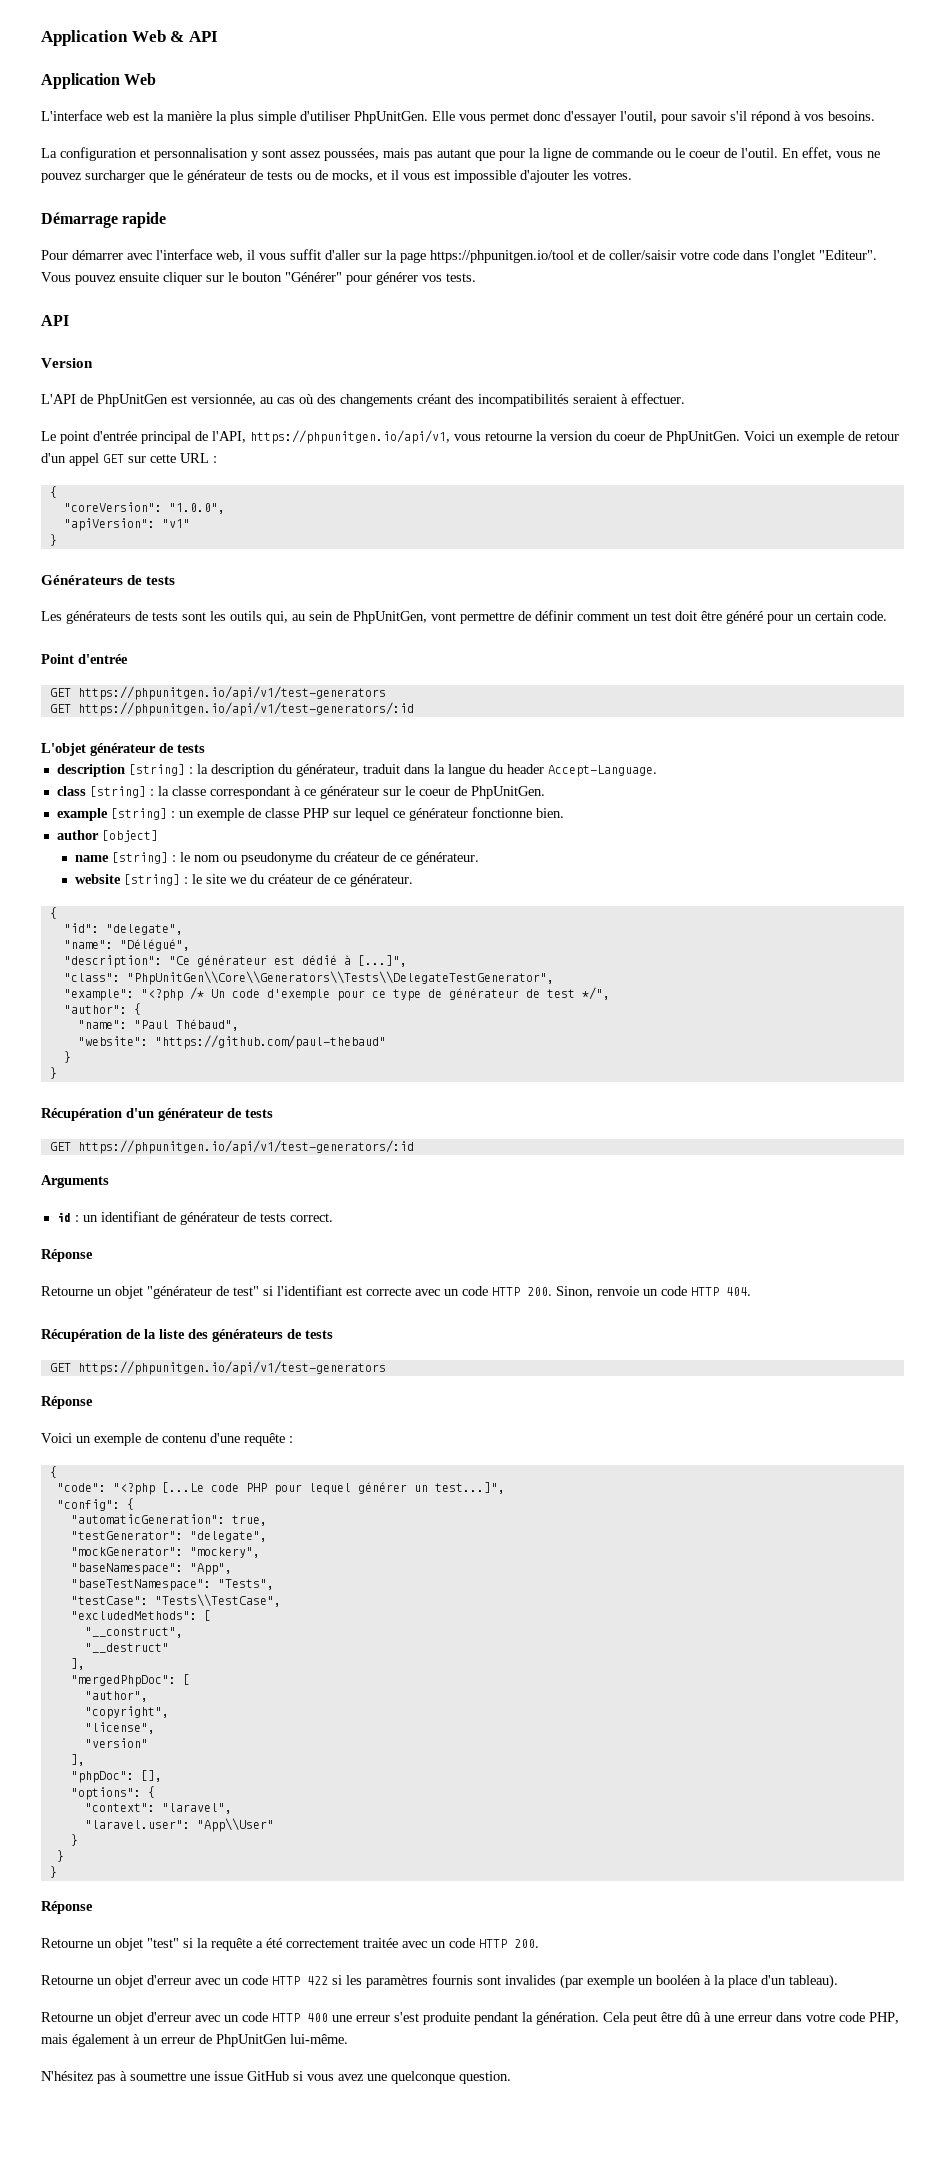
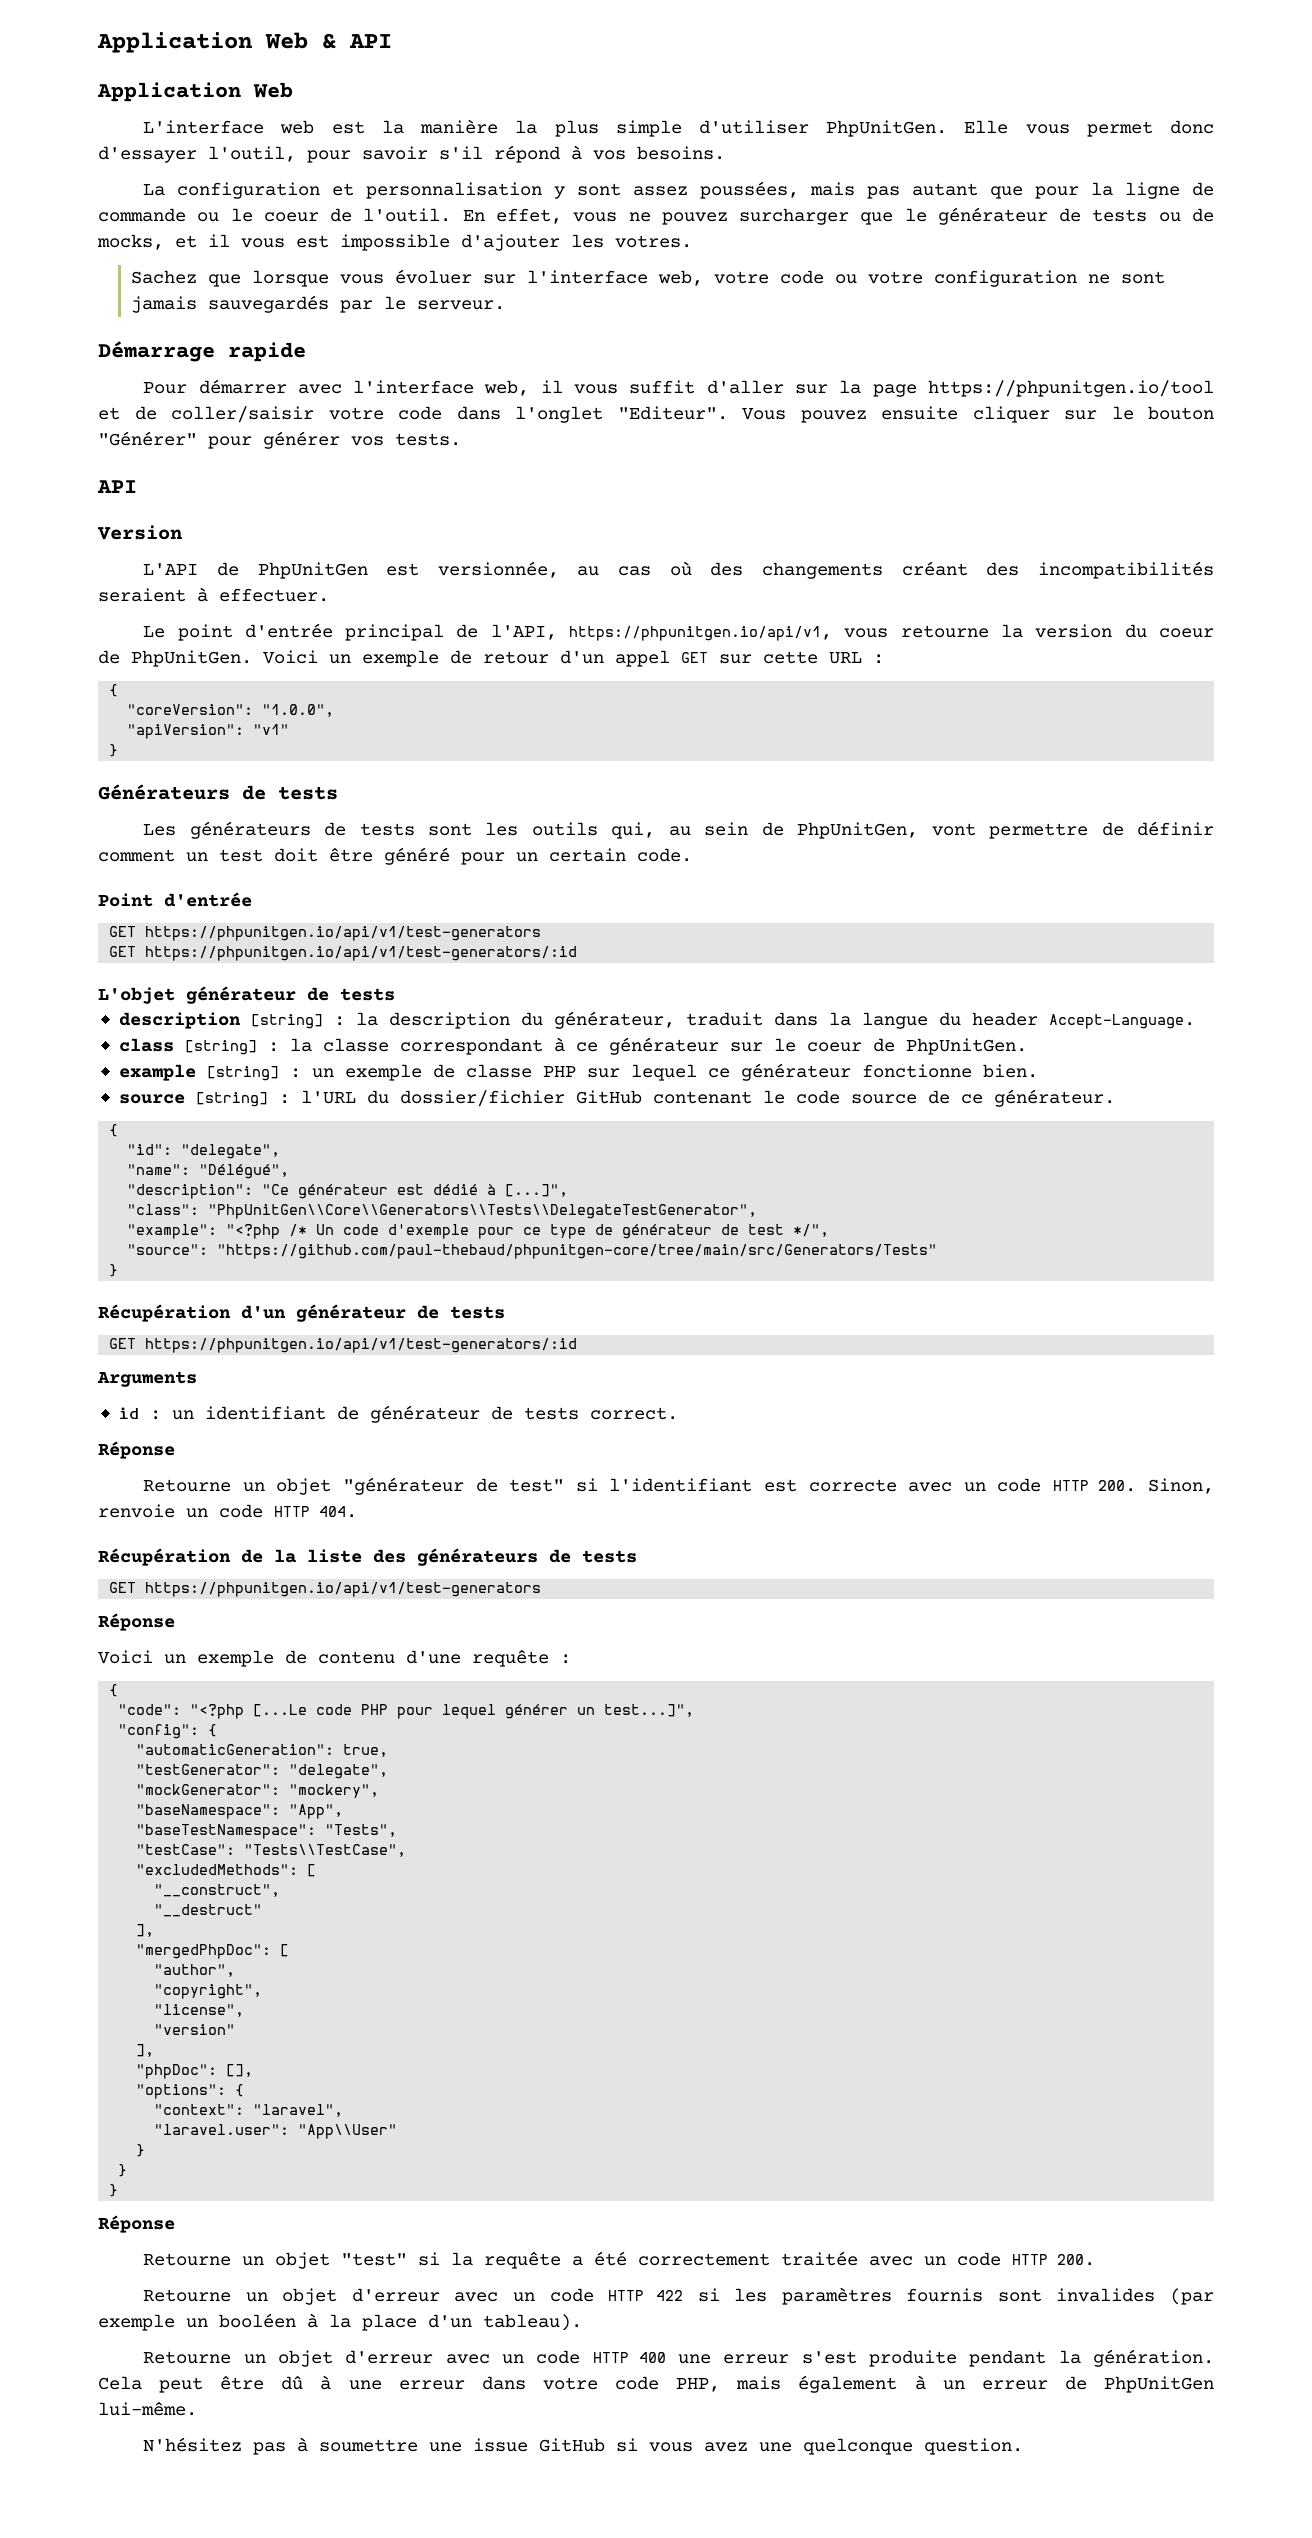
(632, 175) none -> [131,269,1166,287] [131,295,506,313] // Sachez que lorsque vous évoluer sur l'interface web, votre code ou votre configuration ne sont jamais sauvegardés par le serveur.
[56,830,158,842] [74,852,479,865] [74,874,313,886] author [object] // name [string] : le nom ou pseudonyme du créateur de ce générateur. // website [string] : le site we du créateur -> [118,1090,917,1107] source [string] : l'URL du dossier/fichier GitHub contenant le code source
[63,1003,141,1015] [77,1019,239,1031] [77,1035,386,1049] [63,1051,71,1063] "author": { // "name": "Paul Thébaud", // "website": "https://github.com/paul-thebaud" // } -> [127,1244,938,1259] "source": "https://github.com/paul-thebaud/phpunitgen-core/tree/main/src/Generators/Tests"

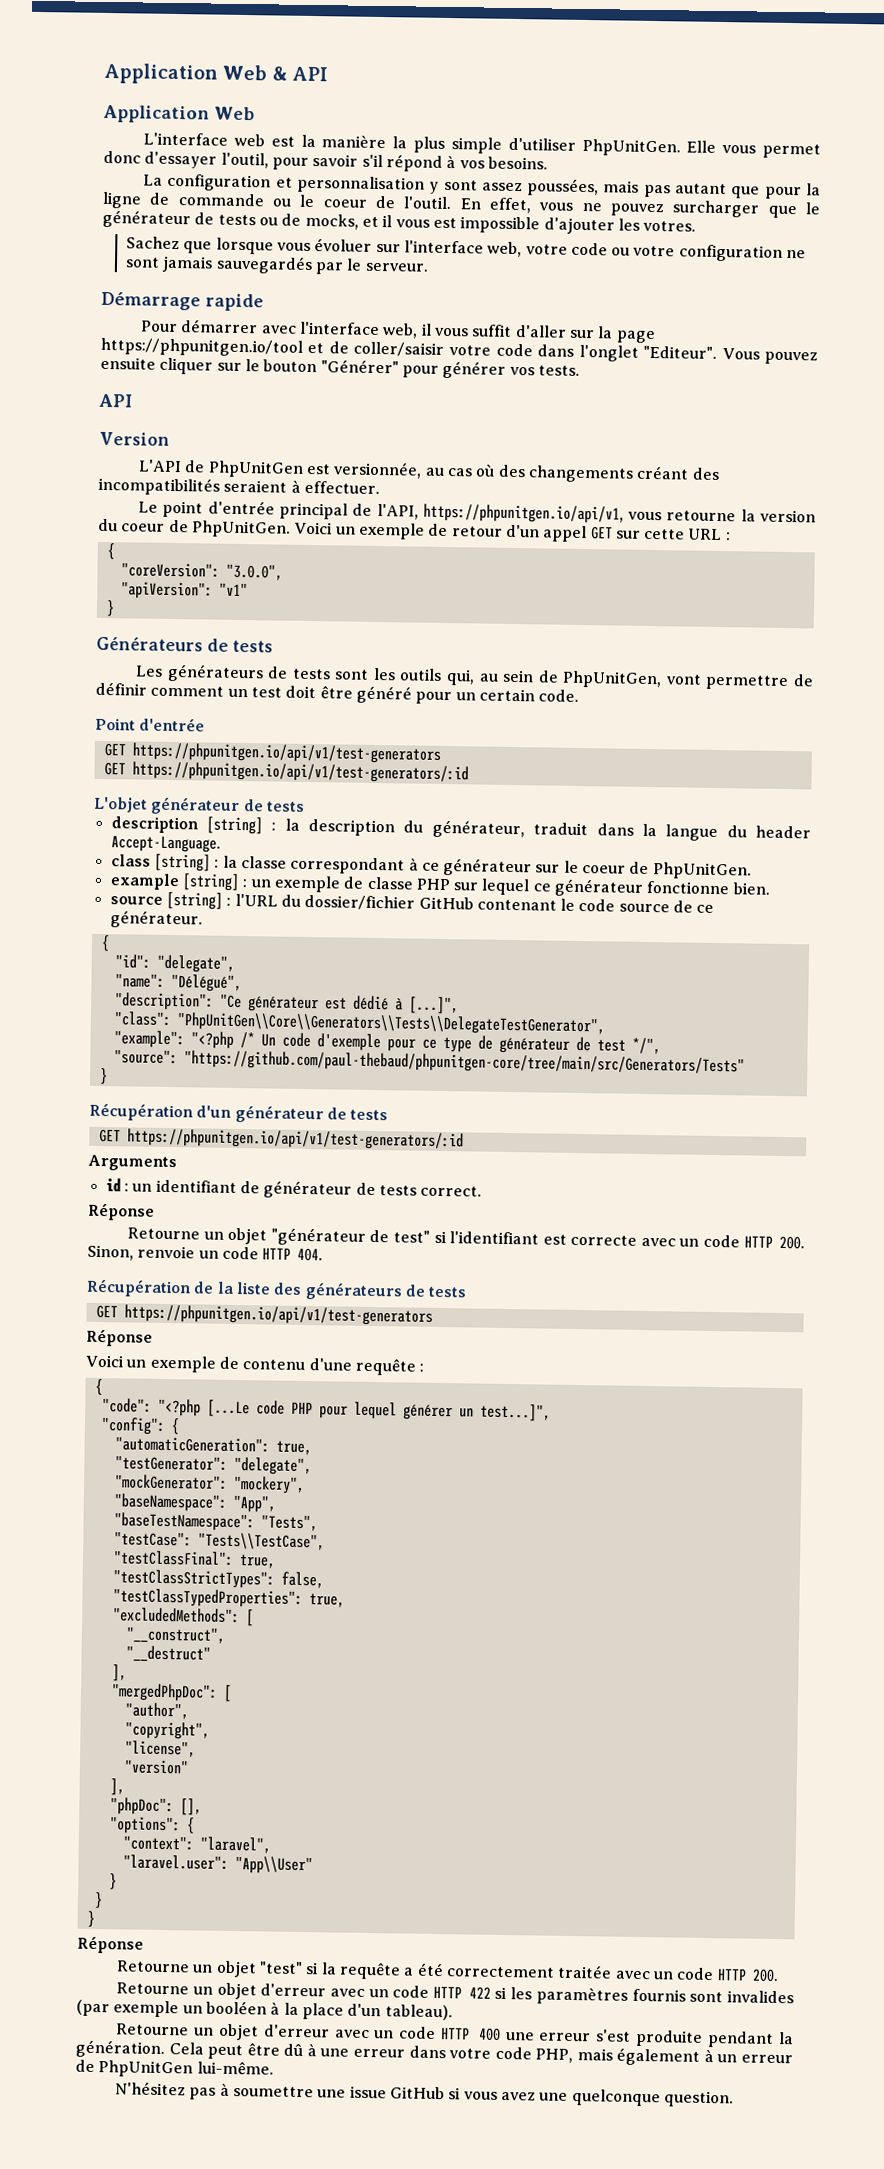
[262,704,335,717] "1.0.0", -> [225,563,283,581] "3.0.0",
(407, 1850) none -> [112,1550,276,1569] [112,1569,324,1589] [112,1588,345,1609] // "testClassFinal": true, // "testClassStrictTypes": false, // "testClassTypedProperties": true,

